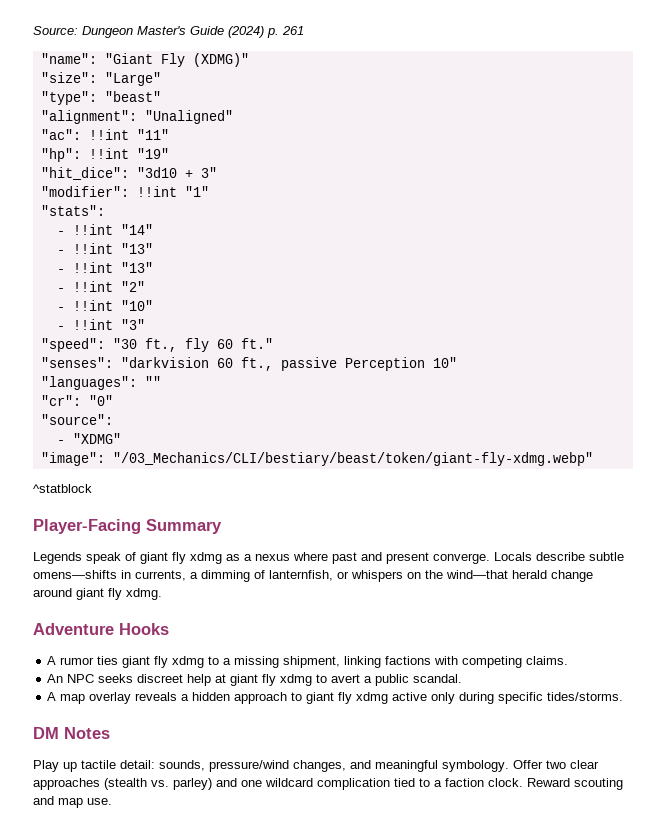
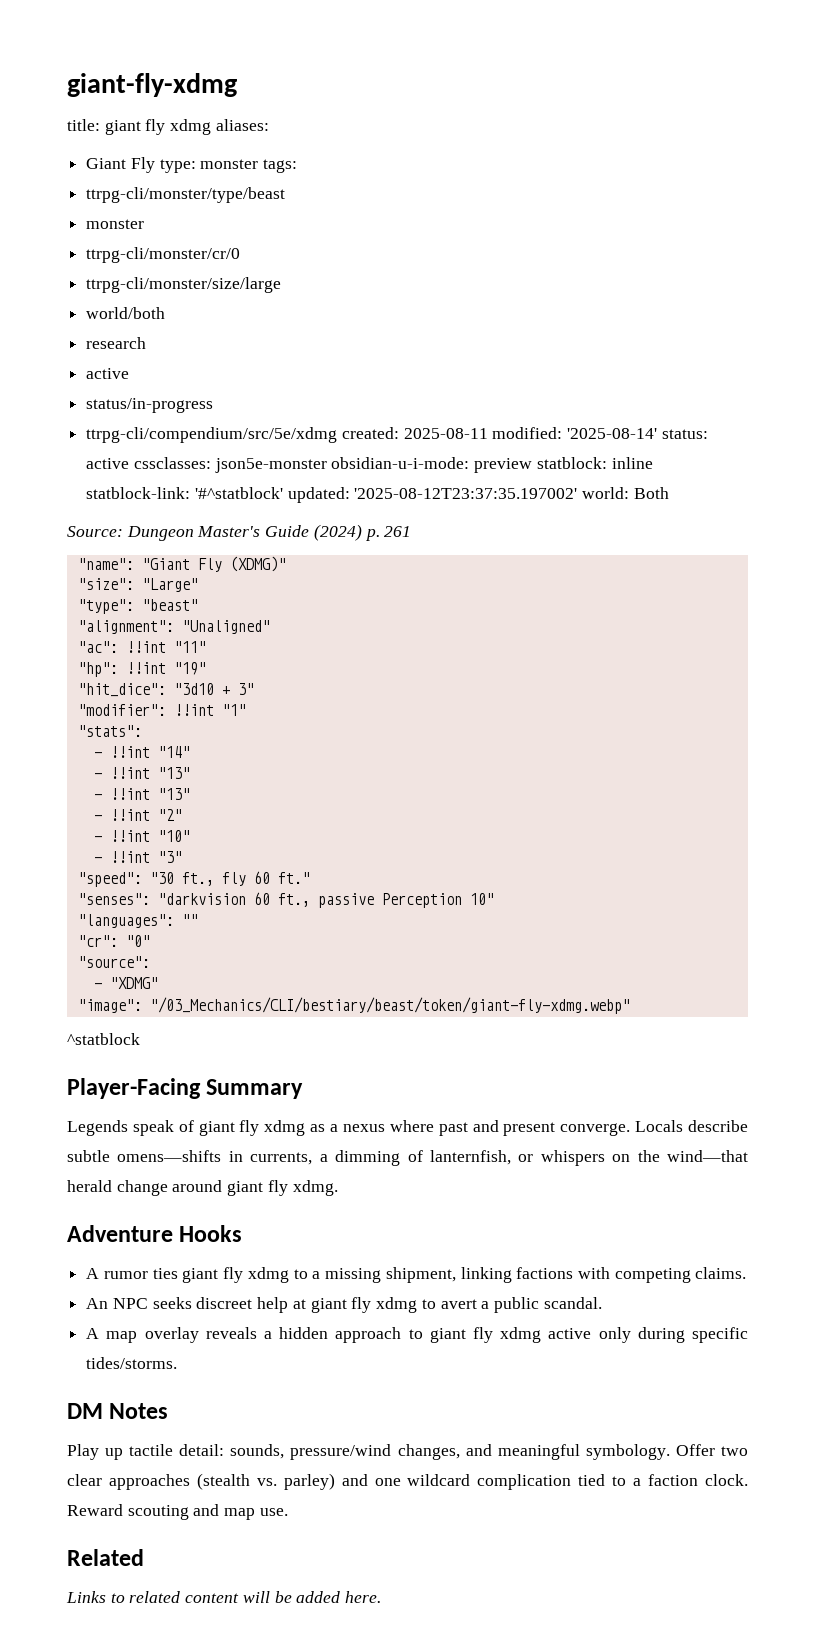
(33, 30) none -> [67,73,237,97] [67,119,269,135] [86,157,298,173] [86,187,286,203] [86,219,145,229] [86,247,241,263] [86,277,282,293] [86,307,166,319] [86,337,147,349] [86,368,130,379] [86,398,214,413] [86,427,708,443] [86,457,653,473] [86,487,669,503] giant-fly-xdmg // title: giant fly xdmg aliases: // Giant Fly type: monster tags: // ttrpg-cli/monster/type/beast // monster // ttrpg-cli/monster/cr/0 // ttrpg-cli/monster/size/large // world/both // research // active // status/in-progress // ttrpg-cli/compendium/src/5e/xdmg created: 2025-08-11 modified: '2025-08-14' status: active cssclasses: json5e-monster obsidian-u-i-mode: preview statblock: inline statblock-link: '#^statblock' updated: '2025-08-12T23:37:35.197002' world: Both //
(112, 801) none -> [67,1549,144,1566] [66,1591,382,1603] // Related // Links to related content will be added here.

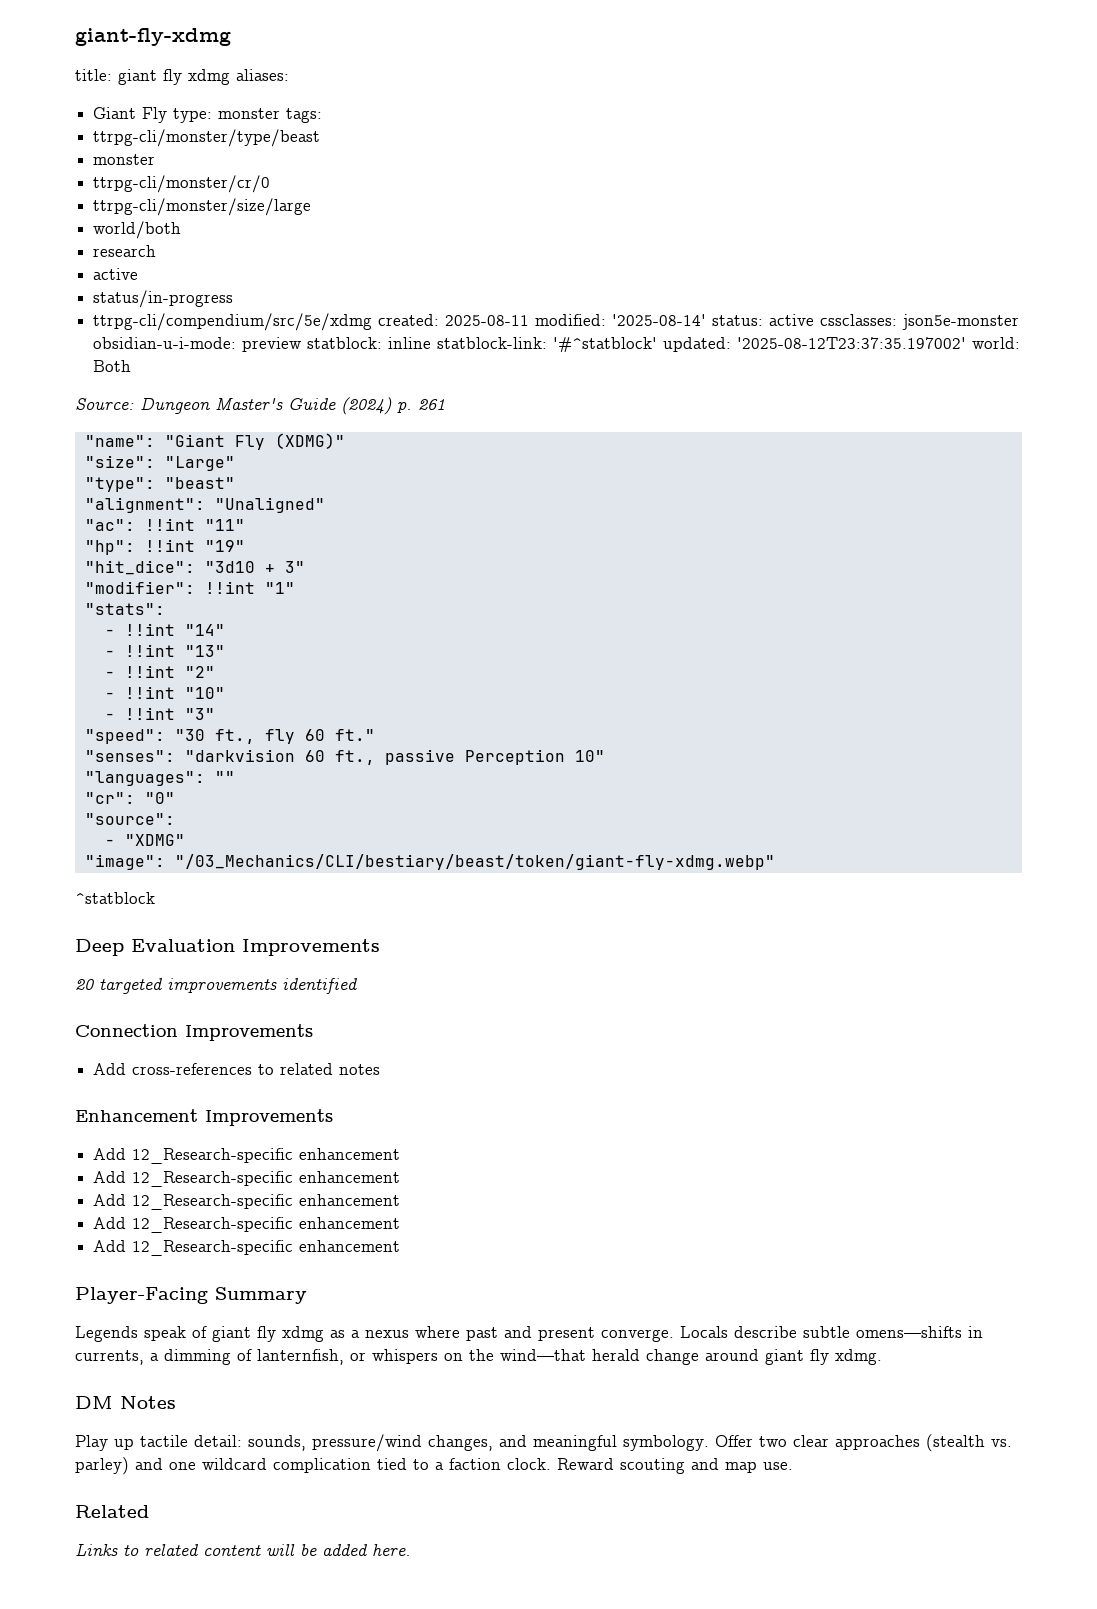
[93,788,190,800] // - !!int "13" -> (225, 651) none
(140, 1039) none -> [75,939,380,956] [75,978,358,994] [75,1024,313,1041] [93,1063,381,1075] [75,1109,333,1126] [93,1148,401,1164] [93,1171,401,1187] [93,1194,401,1210] [93,1217,401,1233] [93,1240,401,1256] // Deep Evaluation Improvements // 20 targeted improvements identified // Connection Improvements // Add cross-references to related notes // Enhancement Improvements // Add 12_Research-specific enhancement // Add 12_Research-specific enhancement // Add 12_Research-specific enhancement // Add 12_Research-specific enhancement // Add 12_Research-specific enhancement
[67,1225,243,1242] [86,1267,747,1283] [86,1297,602,1313] [86,1327,748,1343] [86,1357,178,1369] // Adventure Hooks // A rumor ties giant fly xdmg to a missing shipment, linking factions with competing claims. // An NPC seeks discreet help at giant fly xdmg to avert a public scandal. // A map overlay reveals a hidden approach to giant fly xdmg active only during specific tides/storms. -> (882, 1357) none

